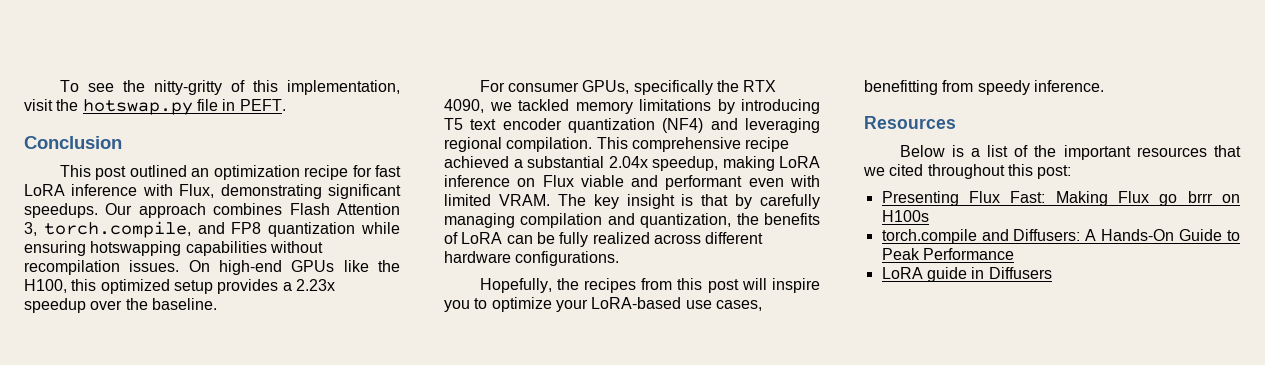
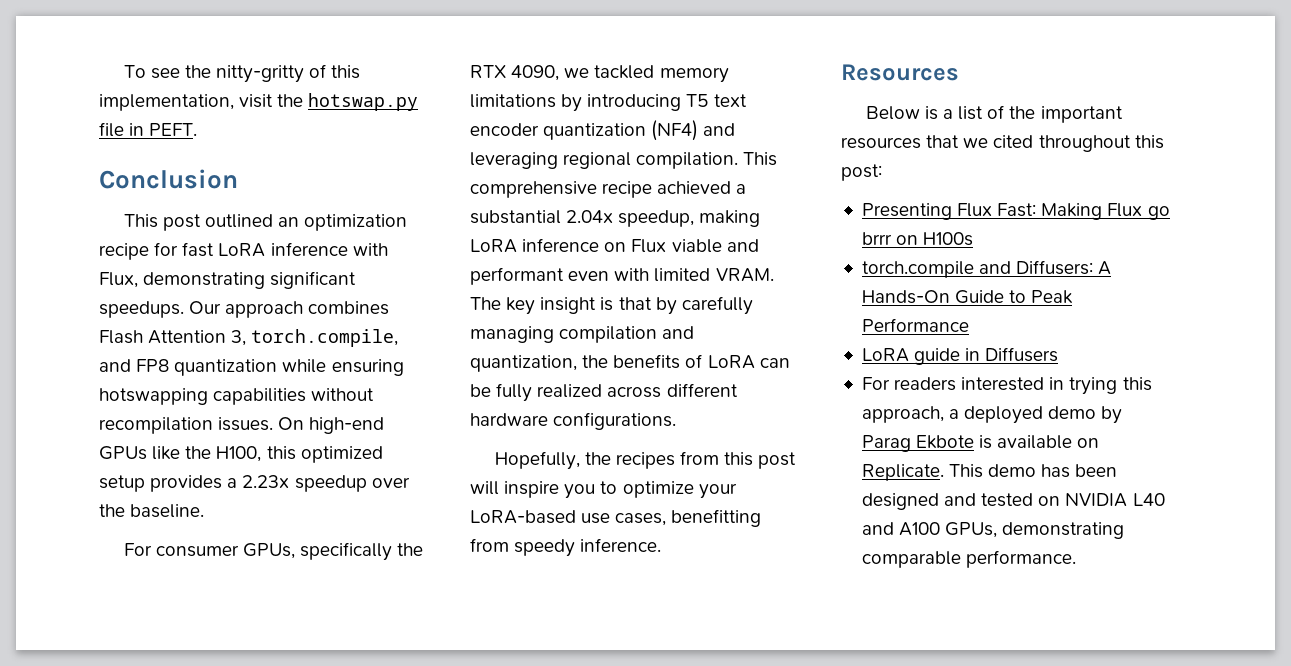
(1052, 273) none -> [861,377,1152,395] [861,406,1123,424] [861,435,1100,452] [861,464,1118,481] [861,493,1165,510] [861,522,1125,539] [861,550,1077,568] // For readers interested in trying this approach, a deployed demo by Parag Ekbote is available on Replicate. This demo has been designed and tested on NVIDIA L40 and A100 GPUs, demonstrating comparable performance.

